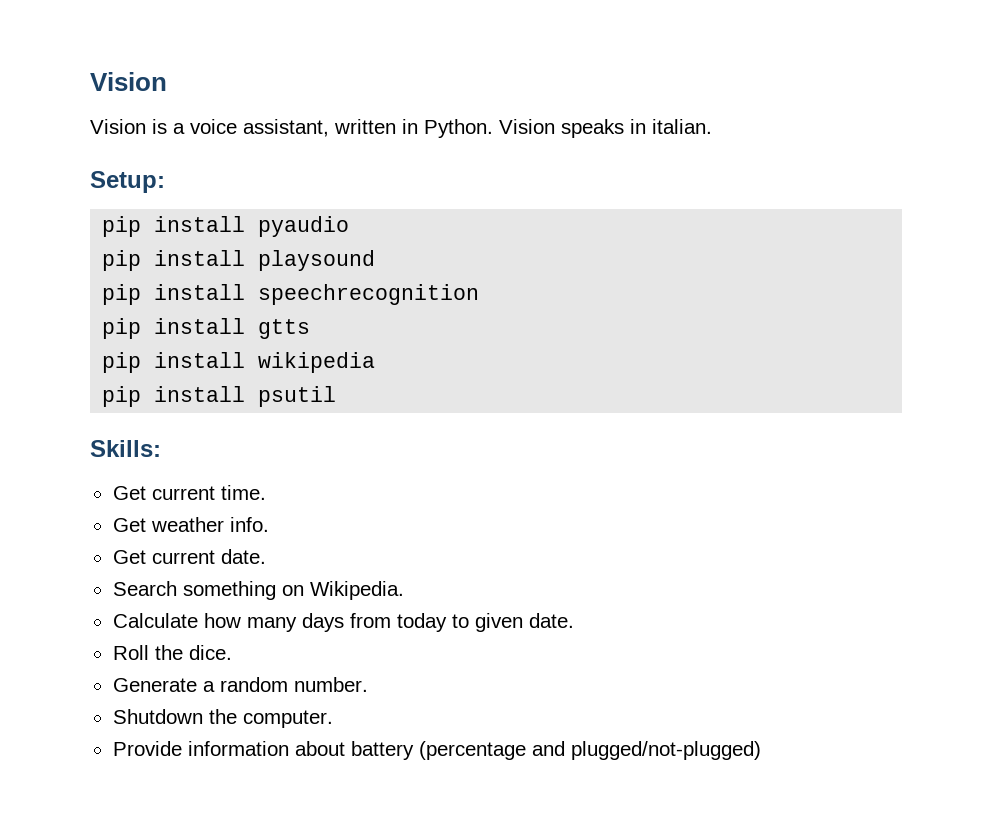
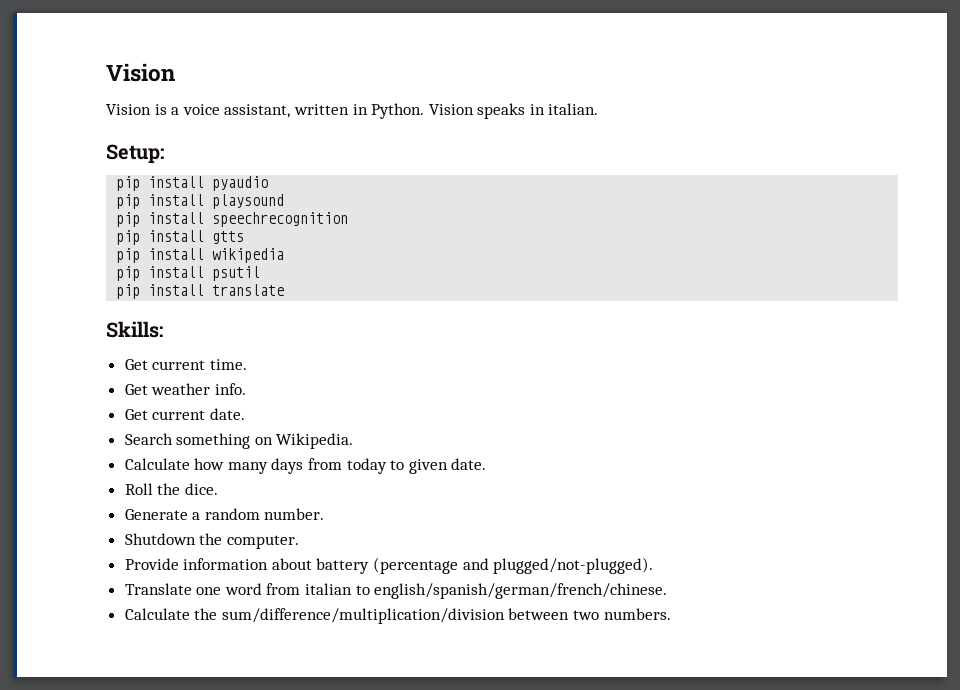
(337, 396) none -> [116,284,285,299] // pip install translate
[570,741,761,760] plugged/not-plugged) -> [493,557,654,574] [124,583,668,599] [124,608,671,624] plugged/not-plugged). // Translate one word from italian to english/spanish/german/french/chinese. // Calculate the sum/difference/multiplication/division between two numbers.

